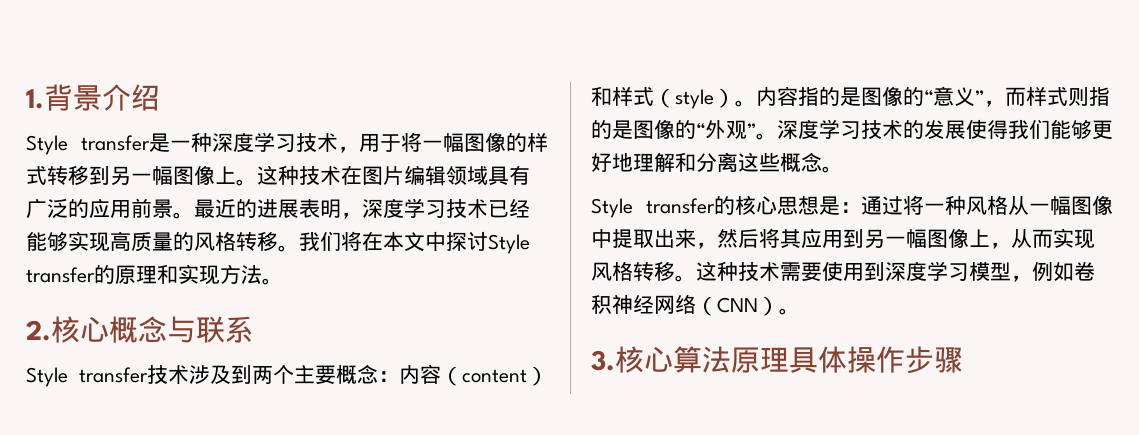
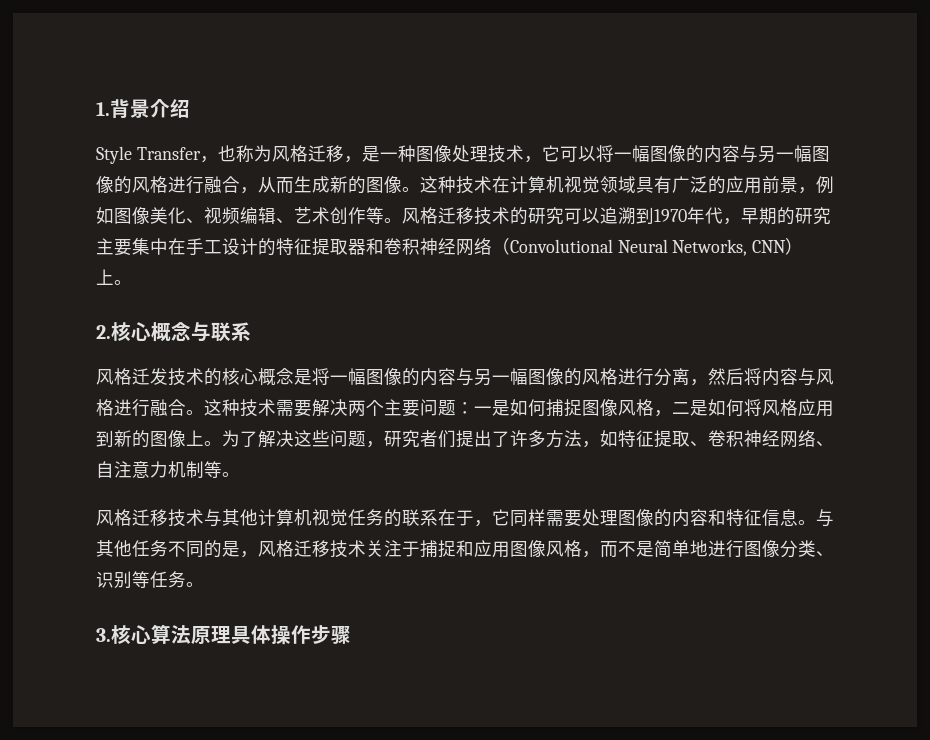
[81,132,548,153] [26,165,236,185] transfer是一种深度学习技术，用于将一幅图像的样式转移到另一幅图像上 -> [136,145,830,163] [96,176,402,194] Transfer，也称为风格迁移，是一种图像处理技术，它可以将一幅图像的内容与另一幅图像的风格进行融合，从而生成新的图像
[362,165,446,186] 图片编辑 -> [510,176,600,193] 计算机视觉
[173,198,530,219] [26,231,530,254] [26,264,262,285] 。最近的进展表明，深度学习技术已经能够实现高质量的风格转移。我们将在本文中探讨Style transfer的原理和实现方法 -> [798,176,834,194] [96,207,831,225] [96,238,804,256] [96,269,114,285] ，例如图像美化、视频编辑、艺术创作等。风格迁移技术的研究可以追溯到1970年代，早期的研究主要集中在手工设计的特征提取器和卷积神经网络（Convolutional Neural Networks, CNN）上
[26,364,548,387] [591,86,1110,109] [591,119,1113,140] [591,152,843,173] [591,195,1113,218] [591,228,1095,249] [591,261,1095,282] [591,294,779,316] Style transfer技术涉及到两个主要概念：内容（content）和样式（style）。内容指的是图像的“意义”，而样式则指的是图像的“外观”。深度学习技术的发展使得我们能够更好地理解和分离这些概念。 // Style transfer的核心思想是：通过将一种风格从一幅图像中提取出来，然后将其应用到另一幅图像上，从而实现风格转移。这种技术需要使用到深度学习模型，例如卷积神经网络（CNN） -> [96,368,834,386] [96,399,834,417] [96,430,834,448] [96,461,240,478] [96,509,834,527] [96,540,834,558] [96,571,186,589] 风格迁发技术的核心概念是将一幅图像的内容与另一幅图像的风格进行分离，然后将内容与风格进行融合。这种技术需要解决两个主要问题：一是如何捕捉图像风格，二是如何将风格应用到新的图像上。为了解决这些问题，研究者们提出了许多方法，如特征提取、卷积神经网络、自注意力机制等。 // 风格迁移技术与其他计算机视觉任务的联系在于，它同样需要处理图像的内容和特征信息。与其他任务不同的是，风格迁移技术关注于捕捉和应用图像风格，而不是简单地进行图像分类、识别等任务

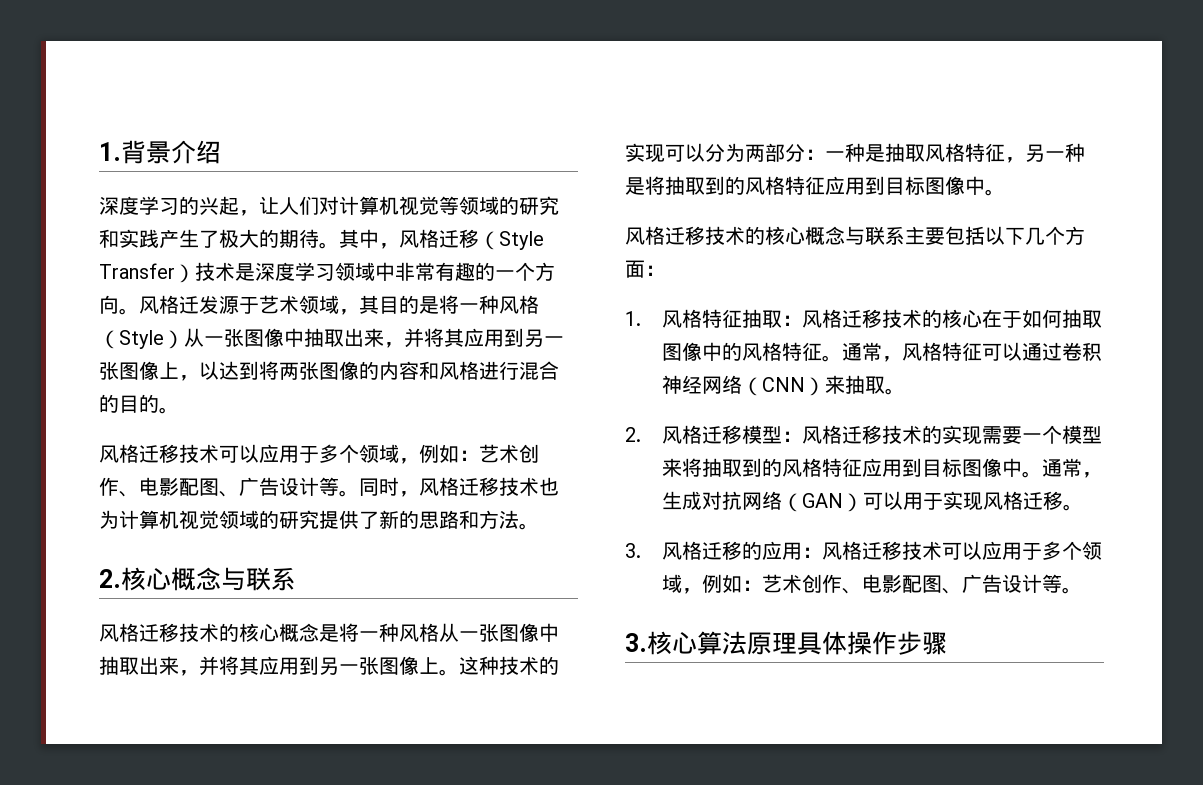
[96,145,830,164] [96,176,834,194] [96,207,831,225] [96,238,804,256] [96,269,114,285] Style Transfer，也称为风格迁移，是一种图像处理技术，它可以将一幅图像的内容与另一幅图像的风格进行融合，从而生成新的图像。这种技术在计算机视觉领域具有广泛的应用前景，例如图像美化、视频编辑、艺术创作等。风格迁移技术的研究可以追溯到1970年代，早期的研究主要集中在手工设计的特征提取器和卷积神经网络（Convolutional Neural Networks, CNN）上 -> [99,196,559,216] [99,229,544,250] [99,262,555,283] [99,295,539,315] [99,328,564,349] [99,361,559,381] [99,394,179,414] [99,444,539,464] [99,477,559,497] [99,510,519,530] 深度学习的兴起，让人们对计算机视觉等领域的研究和实践产生了极大的期待。其中，风格迁移（Style Transfer）技术是深度学习领域中非常有趣的一个方向。风格迁发源于艺术领域，其目的是将一种风格（Style）从一张图像中抽取出来，并将其应用到另一张图像上，以达到将两张图像的内容和风格进行混合的目的。 // 风格迁移技术可以应用于多个领域，例如：艺术创作、电影配图、广告设计等。同时，风格迁移技术也为计算机视觉领域的研究提供了新的思路和方法
[150,368,168,385] 发 -> [159,623,179,642] 移
[348,368,834,386] [96,399,834,417] [96,430,834,448] [96,461,240,478] [96,509,834,527] [96,540,834,558] [96,571,186,589] 幅图像的内容与另一幅图像的风格进行分离，然后将内容与风格进行融合。这种技术需要解决两个主要问题：一是如何捕捉图像风格，二是如何将风格应用到新的图像上。为了解决这些问题，研究者们提出了许多方法，如特征提取、卷积神经网络、自注意力机制等。 // 风格迁移技术与其他计算机视觉任务的联系在于，它同样需要处理图像的内容和特征信息。与其他任务不同的是，风格迁移技术关注于捕捉和应用图像风格，而不是简单地进行图像分类、识别等任务 -> [379,623,559,642] [99,656,559,676] [625,143,1085,163] [625,176,1005,196] [625,226,1085,245] [625,260,665,278] [625,309,1102,328] [661,342,1102,362] [661,375,905,396] [625,425,1102,445] [661,458,1102,478] [661,491,1083,512] [625,541,1102,560] [661,574,1062,594] 种风格从一张图像中抽取出来，并将其应用到另一张图像上。这种技术的实现可以分为两部分：一种是抽取风格特征，另一种是将抽取到的风格特征应用到目标图像中。 // 风格迁移技术的核心概念与联系主要包括以下几个方面： // 1.风格特征抽取：风格迁移技术的核心在于如何抽取图像中的风格特征。通常，风格特征可以通过卷积神经网络（CNN）来抽取。 // 2.风格迁移模型：风格迁移技术的实现需要一个模型来将抽取到的风格特征应用到目标图像中。通常，生成对抗网络（GAN）可以用于实现风格迁移。 // 3.风格迁移的应用：风格迁移技术可以应用于多个领域，例如：艺术创作、电影配图、广告设计等

